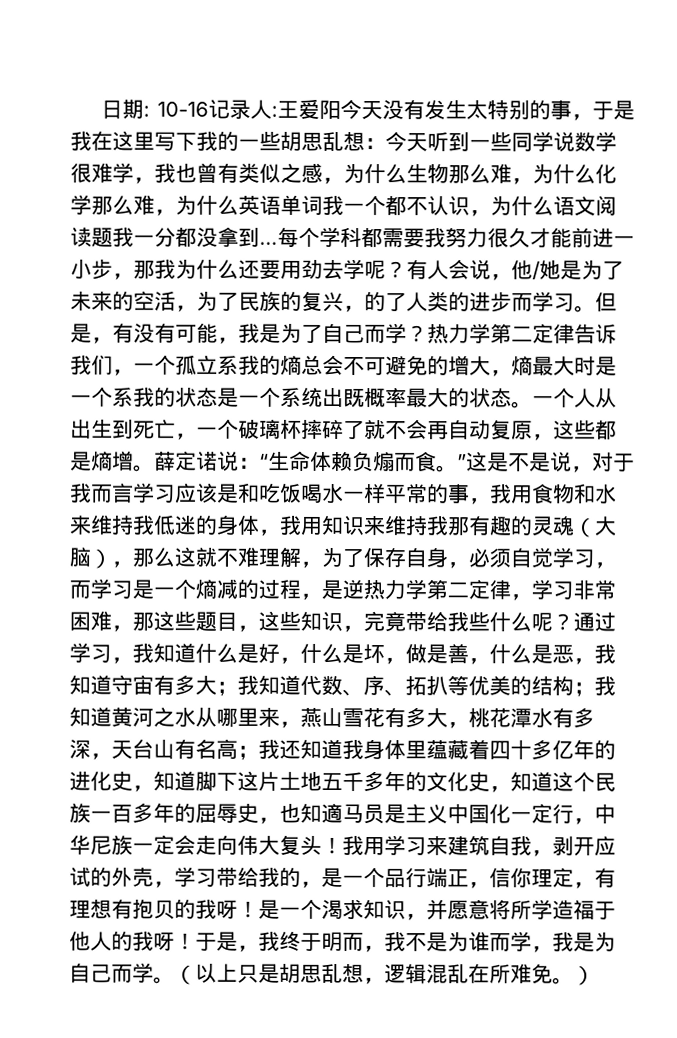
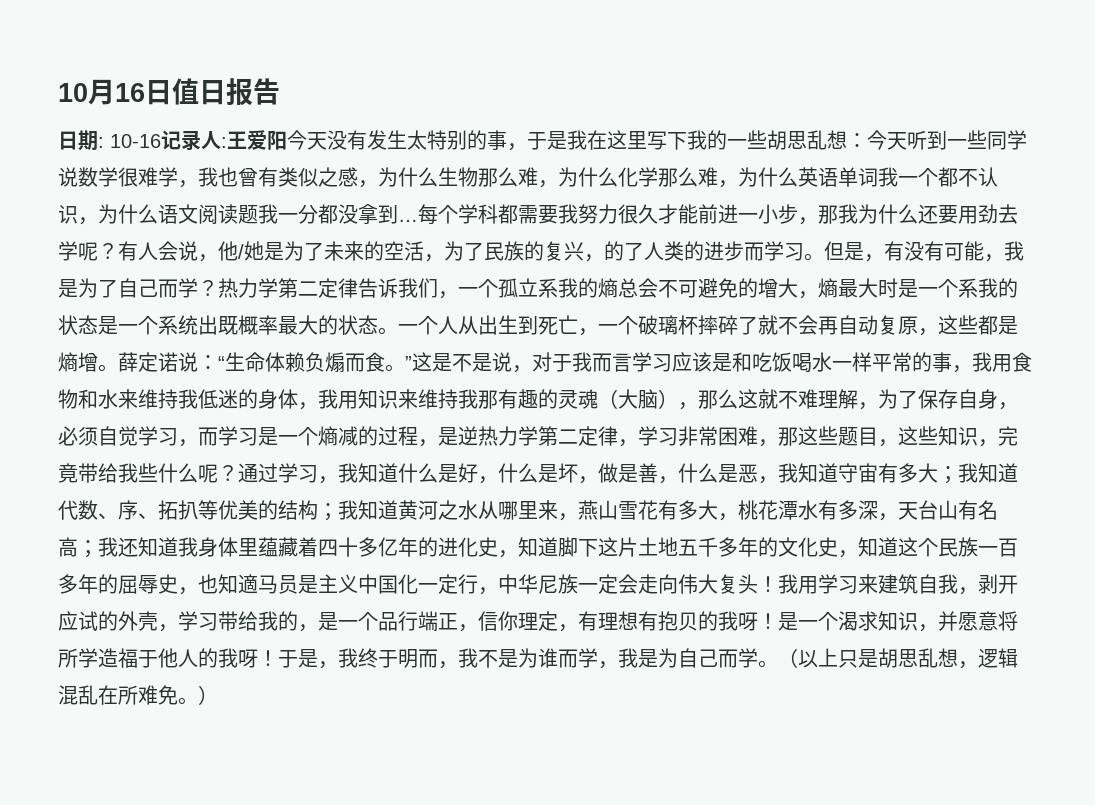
(100, 109) none -> [58,78,280,106] 10月16日值日报告 //

